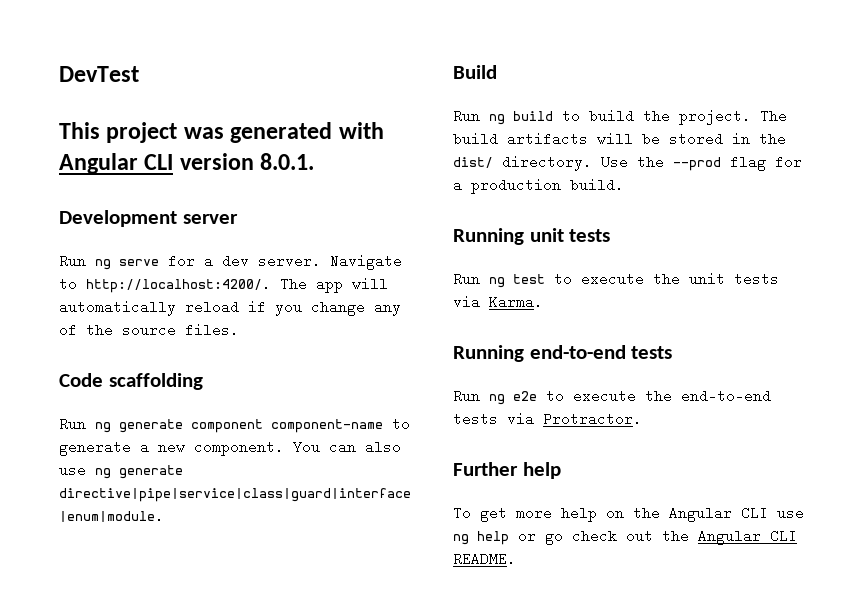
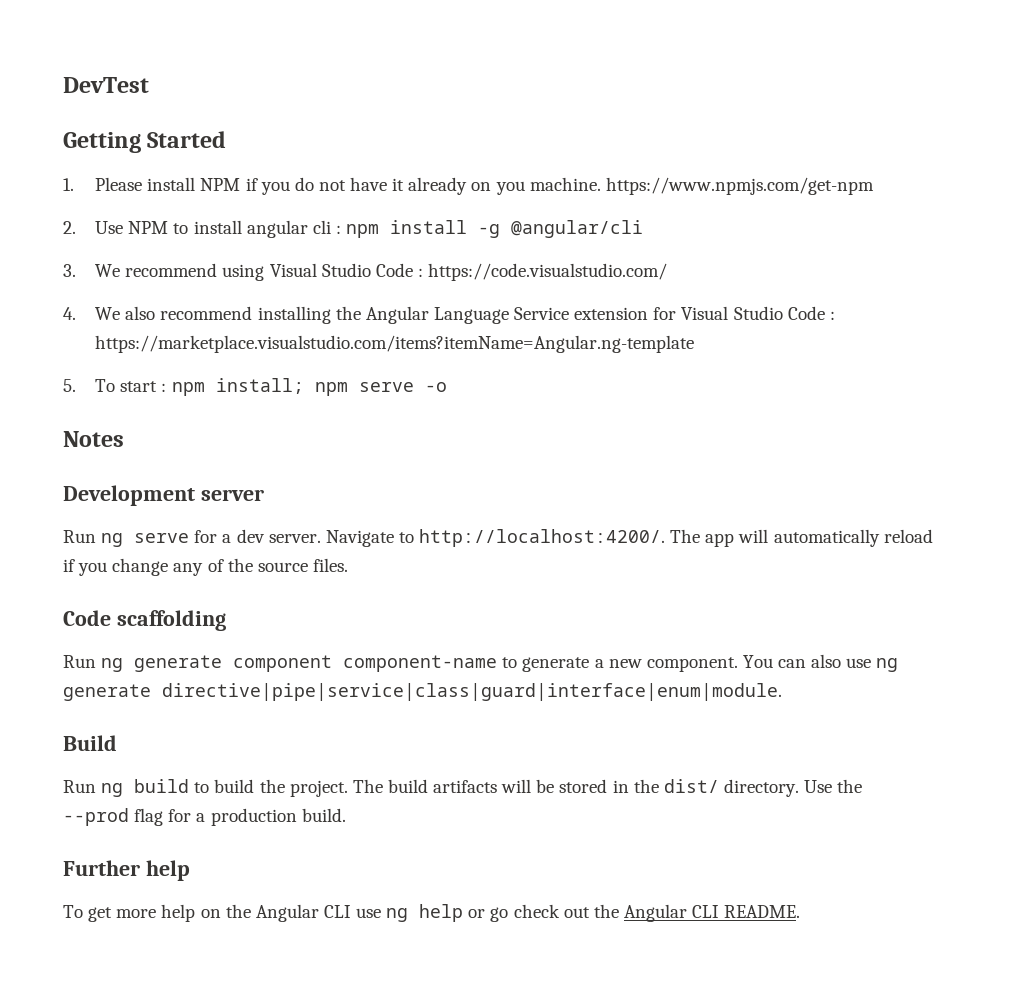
[59,122,384,143] [59,153,315,174] This project was generated with Angular CLI version 8.0.1. -> [63,131,227,153] [63,177,874,195] [63,220,644,238] [63,263,668,281] [63,306,835,324] [95,335,695,353] [63,378,447,396] [63,431,124,447] Getting Started // 1. Please install NPM if you do not have it already on you machine. https://www.npmjs.com/get-npm // 2. Use NPM to install angular cli : npm install -g @angular/cli // 3. We recommend using Visual Studio Code : https://code.visualstudio.com/ // 4. We also recommend installing the Angular Language Service extension for Visual Studio Code : https://marketplace.visualstudio.com/items?itemName=Angular.ng-template // 5. To start : npm install; npm serve -o // Notes
[453,228,611,245] [453,272,779,288] [453,295,543,309] [453,345,673,362] [453,389,771,405] [453,412,642,426] // Running unit tests // Run ng test to execute the unit tests via Karma. // Running end-to-end tests // Run ng e2e to execute the end-to-end tests via Protractor. -> (346, 815) none

